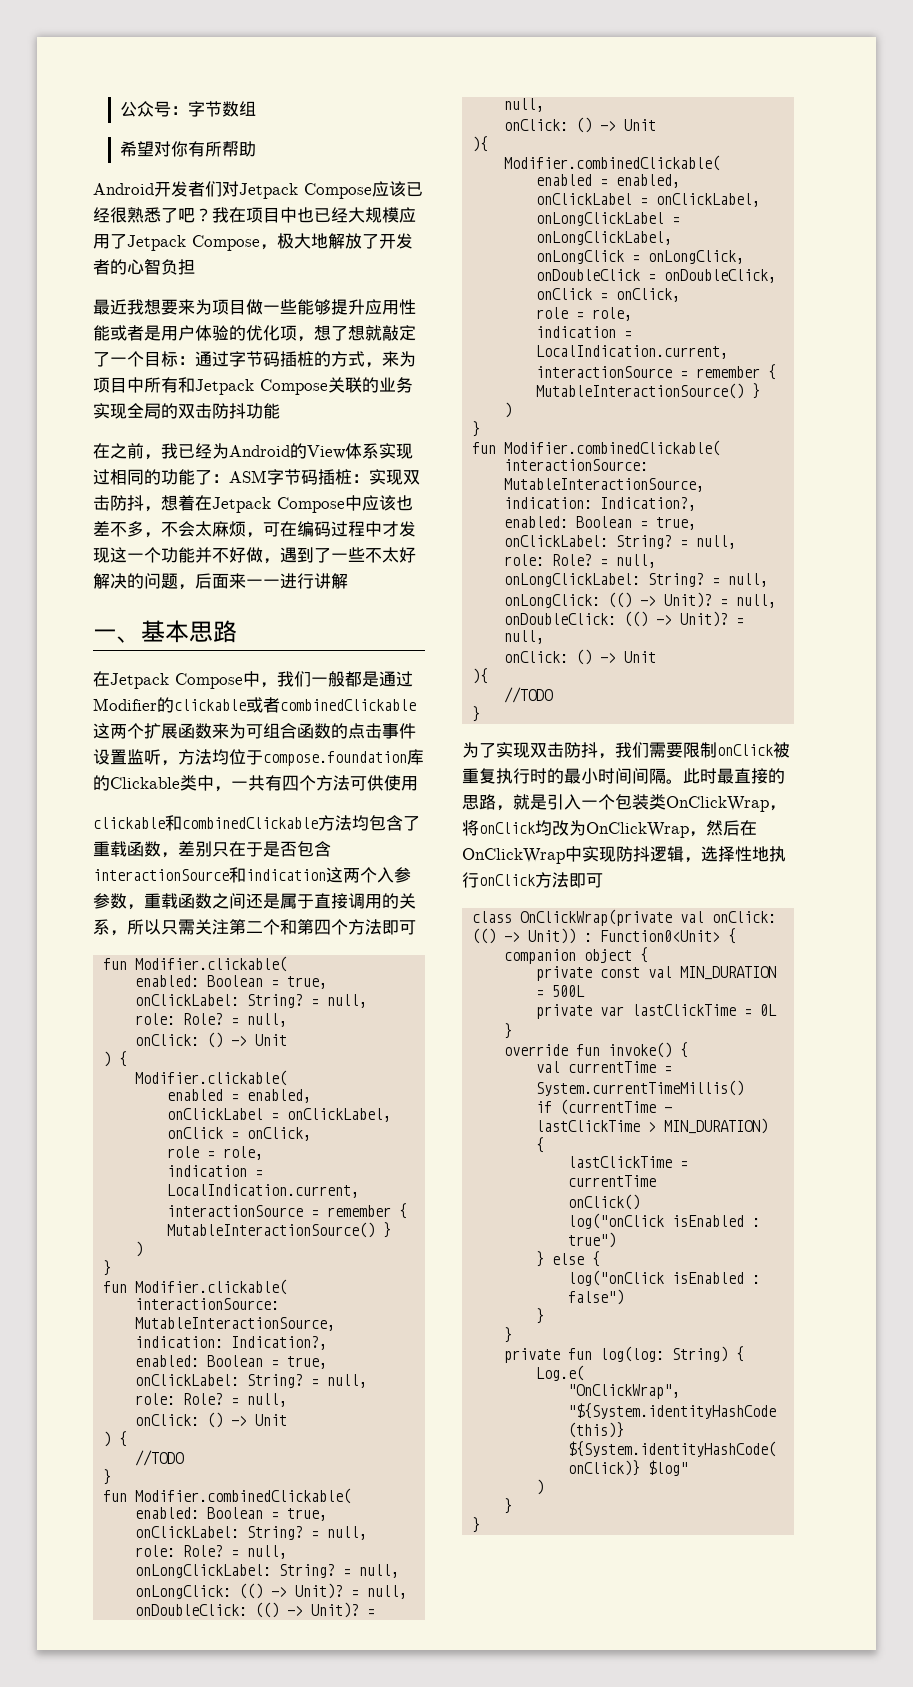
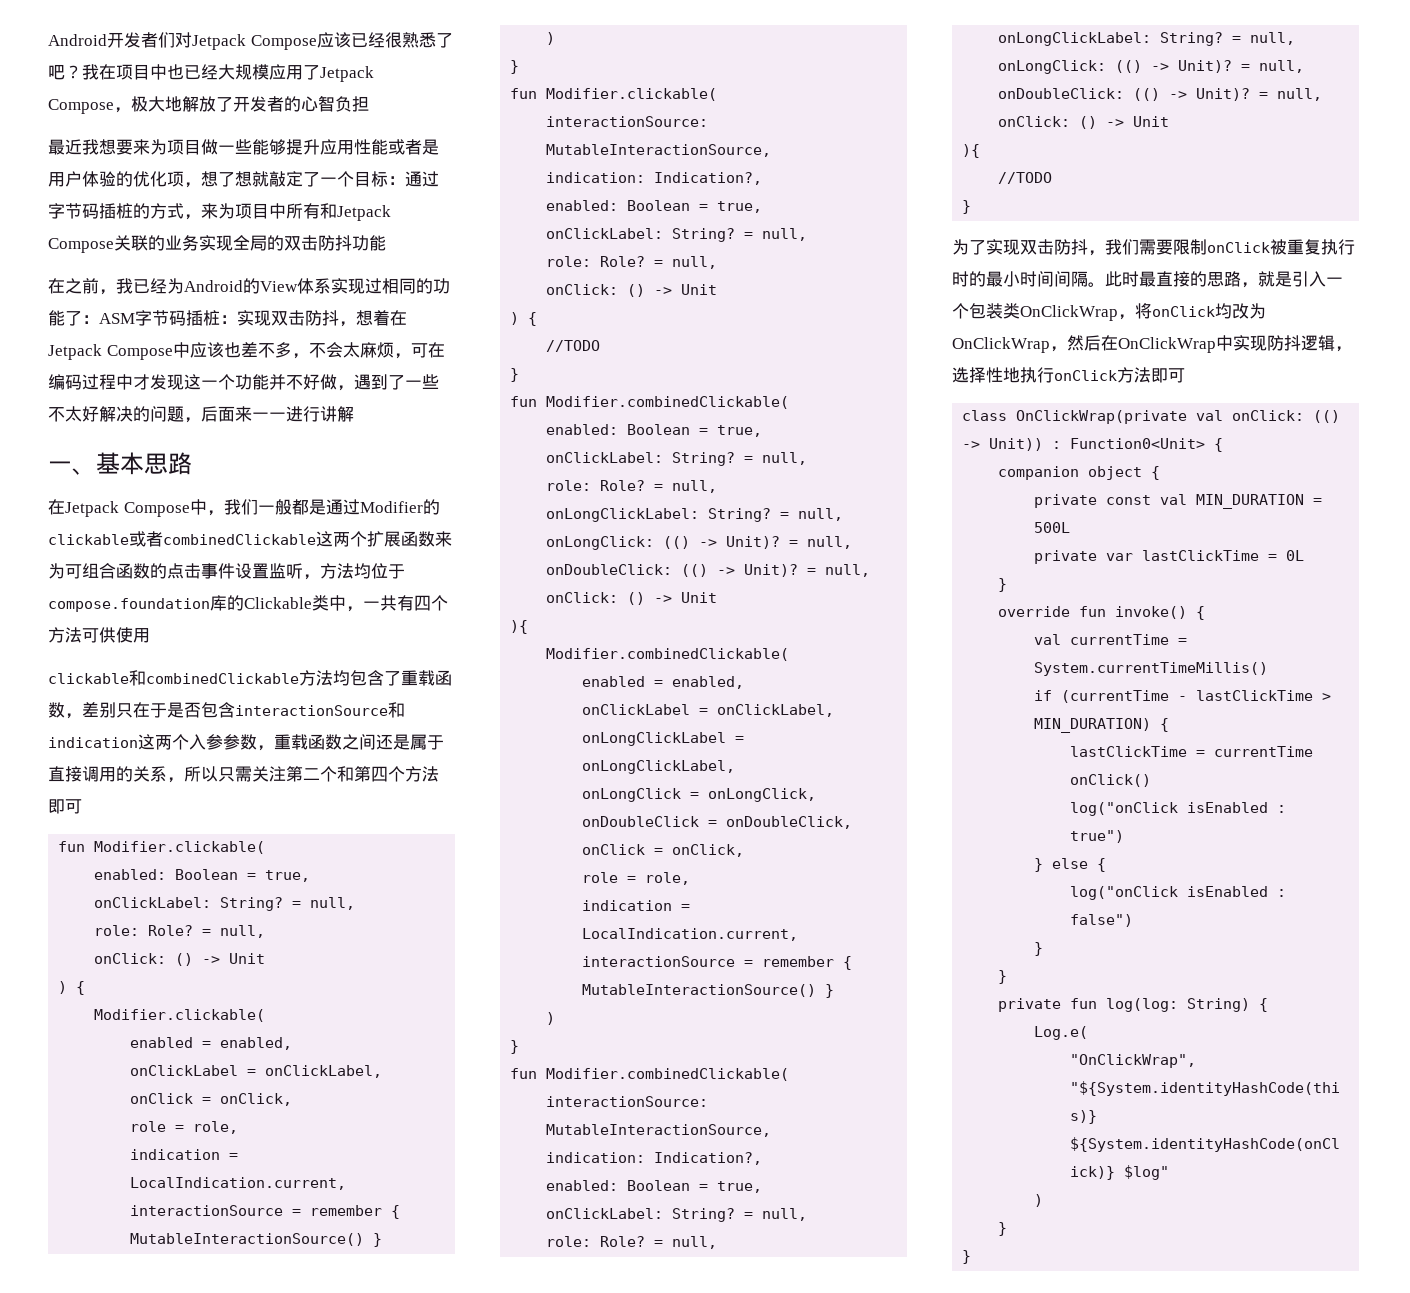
[120,101,257,117] [120,141,257,157] 公众号：字节数组 // 希望对你有所帮助 // -> (48, 40) none

